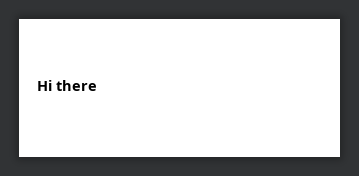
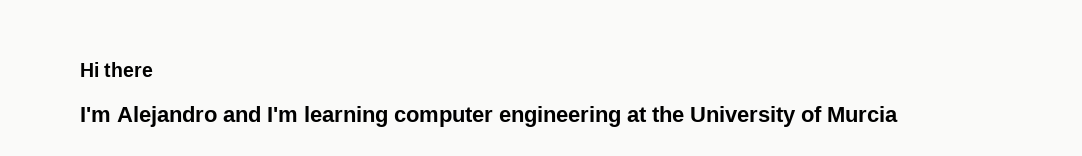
(97, 85) none -> [80,106,898,127] // I'm Alejandro and I'm learning computer engineering at the University of Murcia

